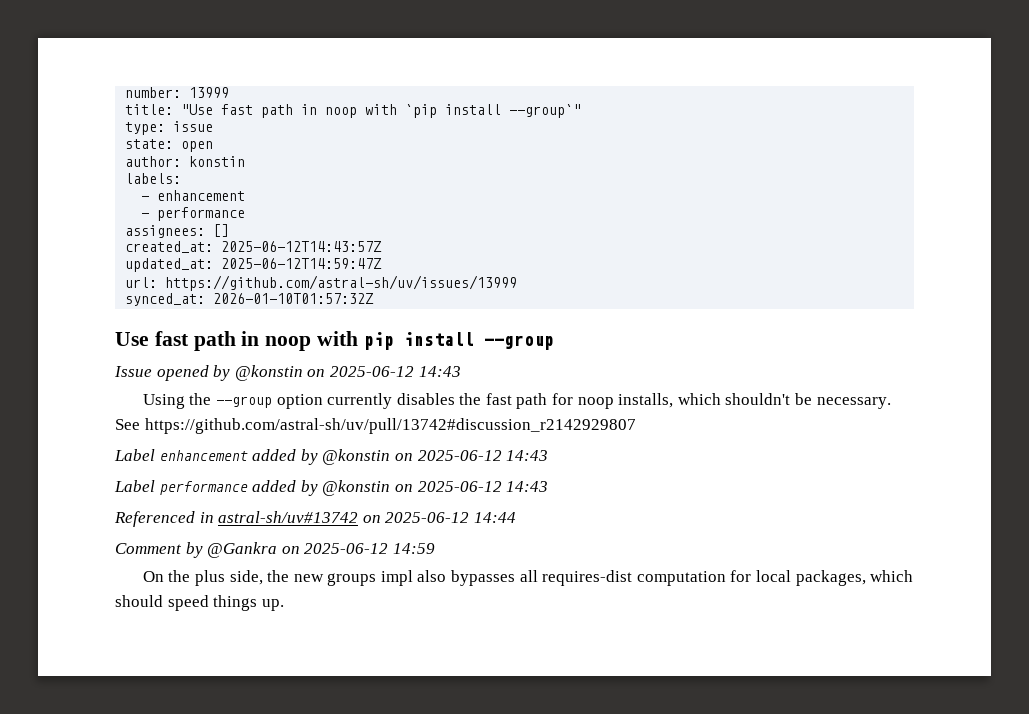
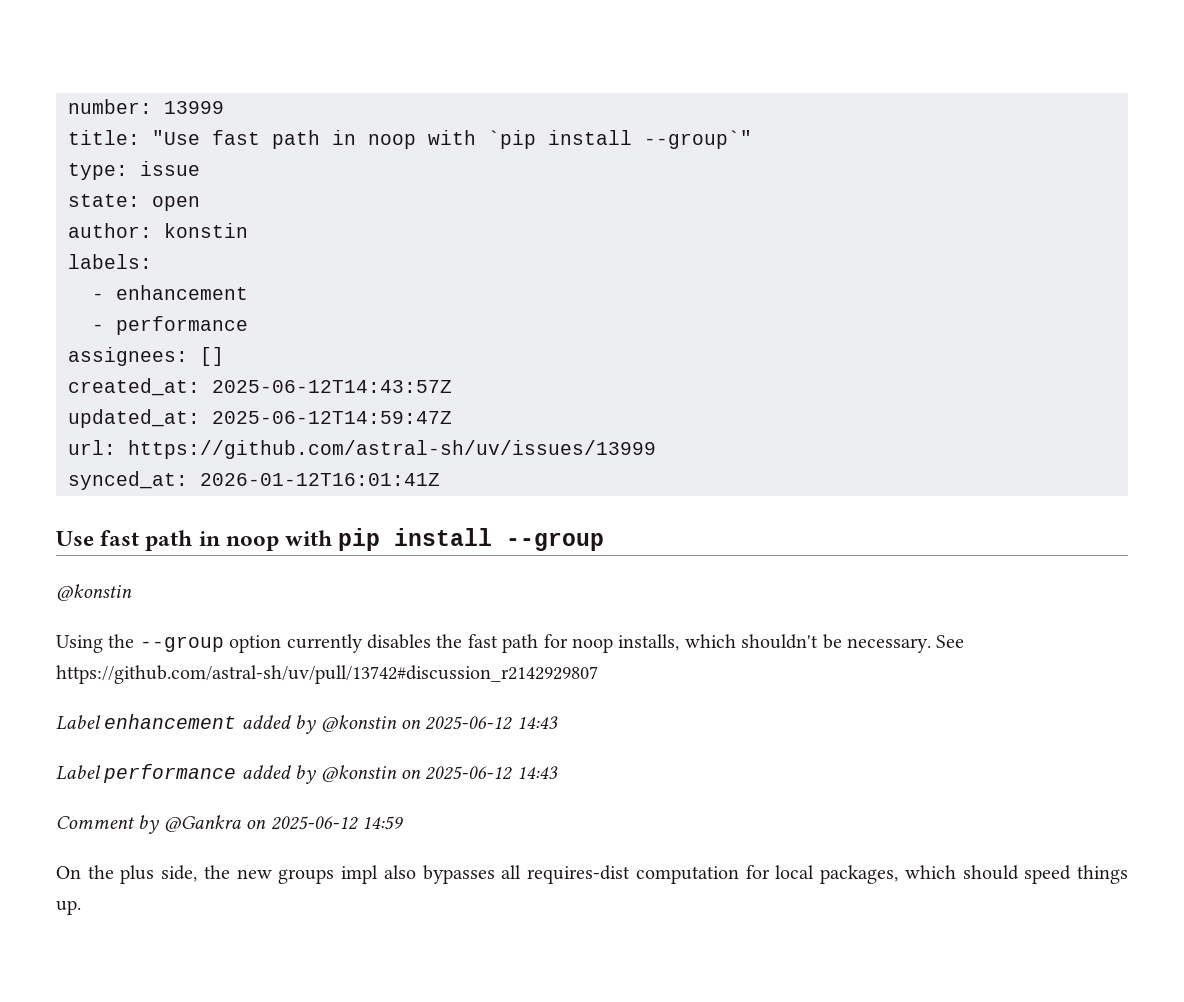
[213,293,375,304] 2026-01-10T01:57:32Z -> [200,473,440,486] 2026-01-12T16:01:41Z
[114,365,461,381] Issue opened by @konstin on 2025-06-12 14:43 -> [56,584,132,601] @konstin
[114,511,516,527] // Referenced in astral-sh/uv#13742 on 2025-06-12 14:44 -> (558, 772) none

